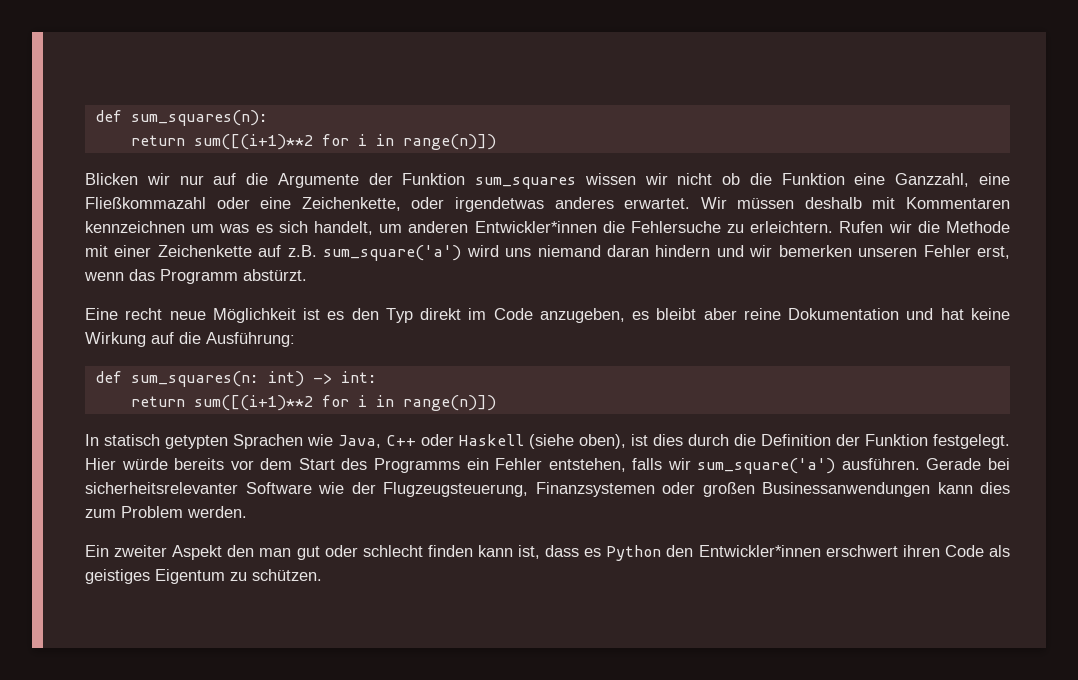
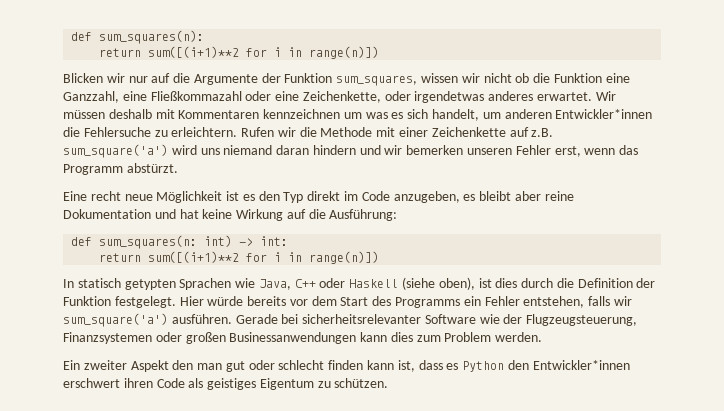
[475,177,577,189] sum_squares -> [336,75,418,86] sum_squares,

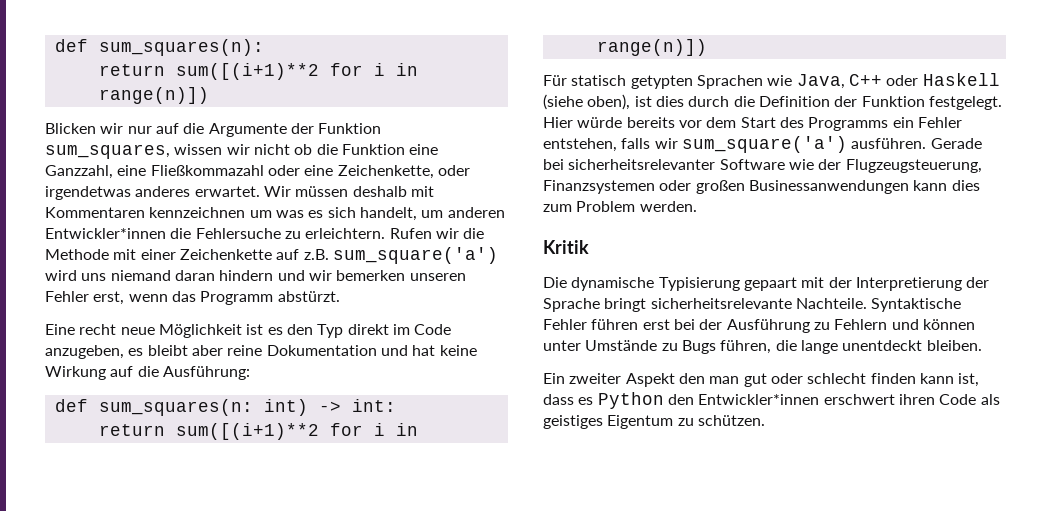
[63,279,74,288] In -> [543,75,567,86] Für
(543, 337) none -> [543,240,589,254] [543,277,990,291] [543,298,962,312] [543,319,975,333] [543,340,982,354] // Kritik // Die dynamische Typisierung gepaart mit der Interpretierung der Sprache bringt sicherheitsrelevante Nachteile. Syntaktische Fehler führen erst bei der Ausführung zu Fehlern und können unter Umstände zu Bugs führen, die lange unentdeckt bleiben.

